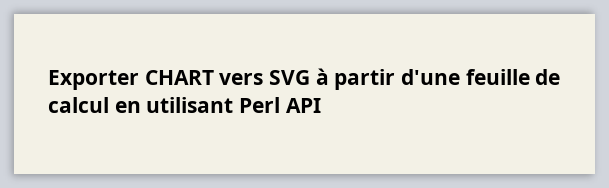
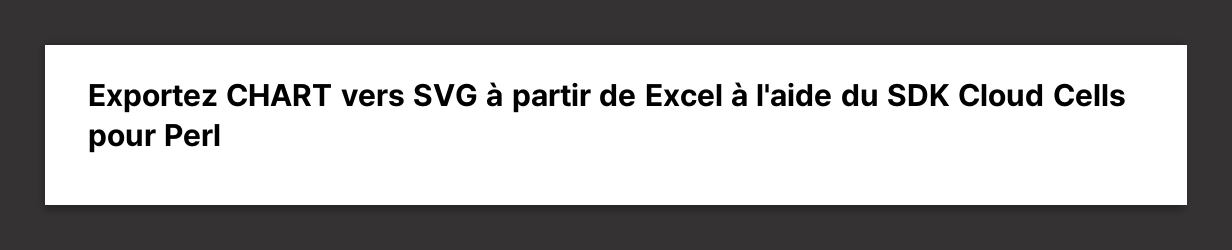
[48,70,139,90] Exporter -> [88,84,218,113] Exportez
[401,69,561,85] [48,97,321,113] d'une feuille de calcul en utilisant Perl API -> [599,82,1126,107] [88,124,222,153] de Excel à l'aide du SDK Cloud Cells pour Perl

